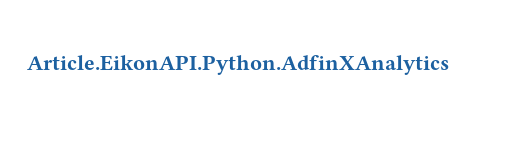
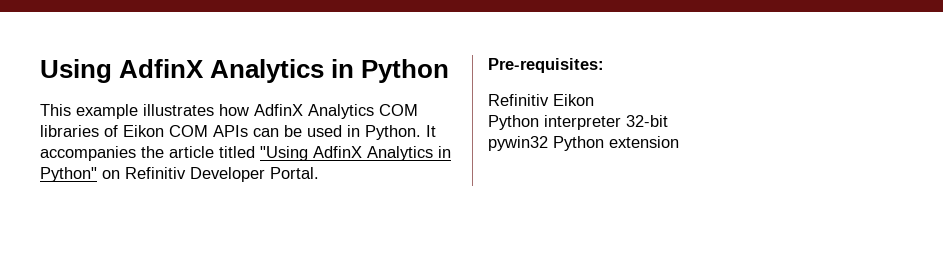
[27,55,449,75] Article.EikonAPI.Python.AdfinXAnalytics -> [40,59,450,83] [40,104,418,119] [40,125,436,140] [40,146,451,161] [40,167,319,182] [488,58,604,73] [488,94,594,106] [488,115,668,130] [488,136,679,151] Using AdfinX Analytics in Python // This example illustrates how AdfinX Analytics COM libraries of Eikon COM APIs can be used in Python. It accompanies the article titled "Using AdfinX Analytics in Python" on Refinitiv Developer Portal. // Pre-requisites: // Refinitiv Eikon // Python interpreter 32-bit // pywin32 Python extension

